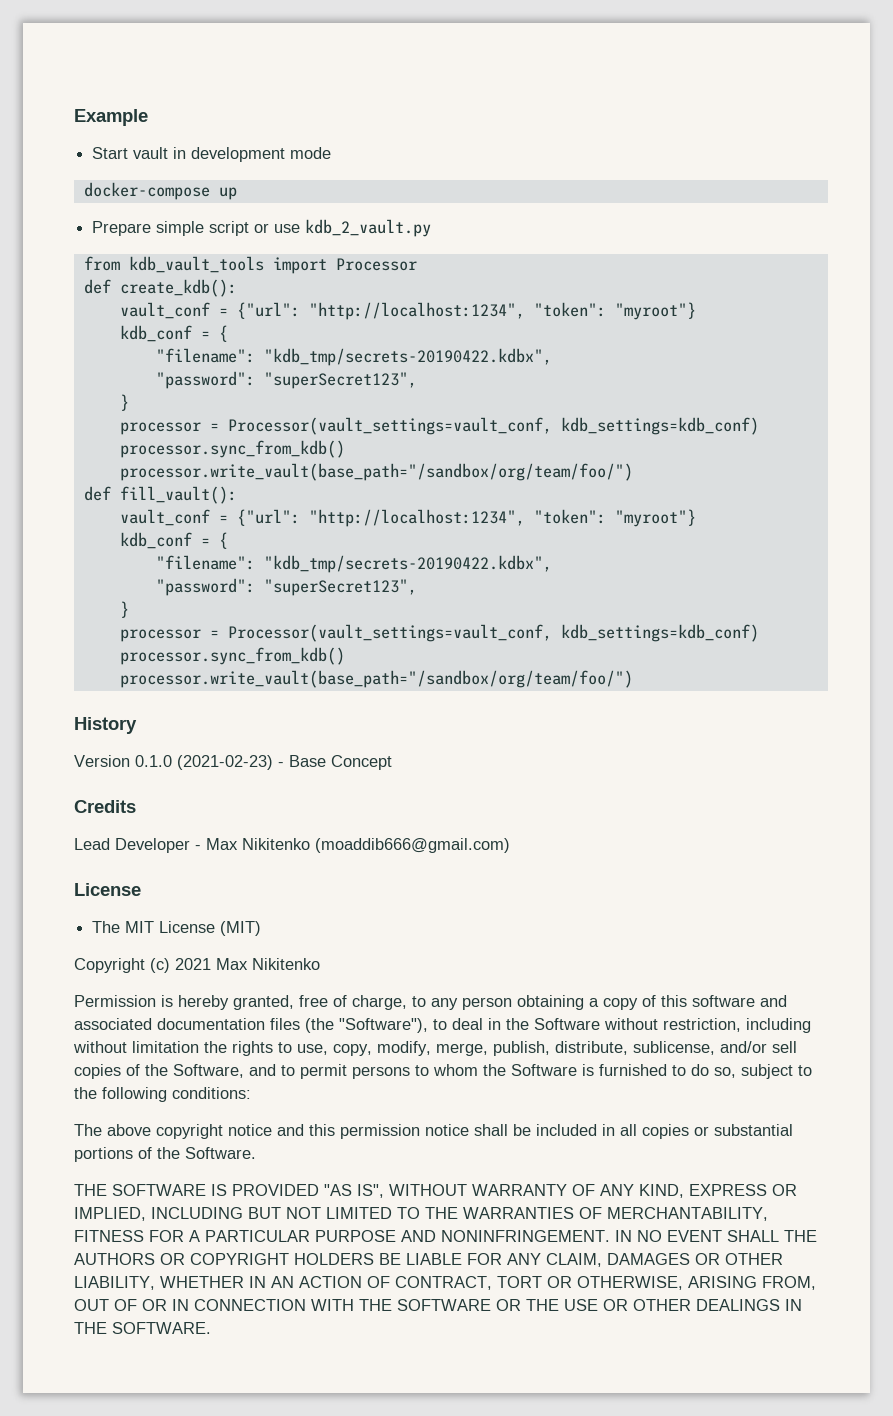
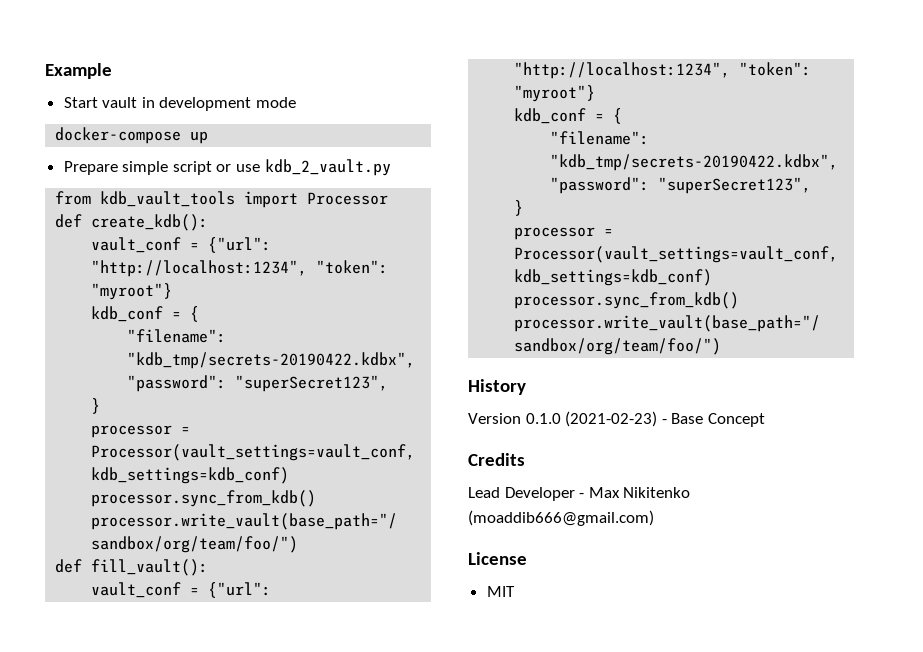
[92,921,262,936] [74,958,320,973] [74,995,787,1010] [74,1018,811,1033] [73,1041,797,1056] [74,1064,812,1079] [74,1087,251,1102] [74,1124,793,1139] [74,1147,256,1162] [74,1184,797,1198] [74,1207,768,1221] [74,1230,817,1242] [74,1253,783,1267] [74,1276,816,1290] [74,1299,802,1311] [74,1322,211,1334] The MIT License (MIT) // Copyright (c) 2021 Max Nikitenko // Permission is hereby granted, free of charge, to any person obtaining a copy of this software and associated documentation files (the "Software"), to deal in the Software without restriction, including without limitation the rights to use, copy, modify, merge, publish, distribute, sublicense, and/or sell copies of the Software, and to permit persons to whom the Software is furnished to do so, subject to the following conditions: // The above copyright notice and this permission notice shall be included in all copies or substantial portions of the Software. // THE SOFTWARE IS PROVIDED "AS IS", WITHOUT WARRANTY OF ANY KIND, EXPRESS OR IMPLIED, INCLUDING BUT NOT LIMITED TO THE WARRANTIES OF MERCHANTABILITY, FITNESS FOR A PARTICULAR PURPOSE AND NONINFRINGEMENT. IN NO EVENT SHALL THE AUTHORS OR COPYRIGHT HOLDERS BE LIABLE FOR ANY CLAIM, DAMAGES OR OTHER LIABILITY, WHETHER IN AN ACTION OF CONTRACT, TORT OR OTHERWISE, ARISING FROM, OUT OF OR IN CONNECTION WITH THE SOFTWARE OR THE USE OR OTHER DEALINGS IN THE SOFTWARE. -> [486,586,515,597] MIT

